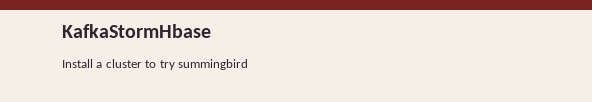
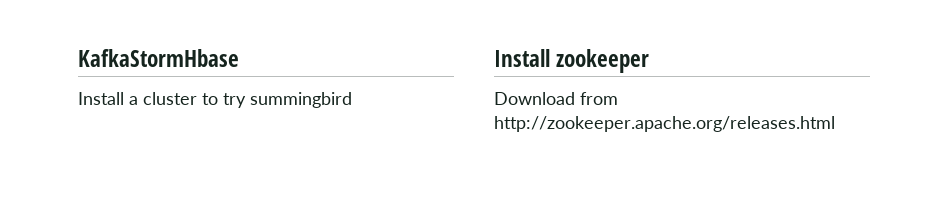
(248, 64) none -> [494,49,650,73] [494,92,618,105] [494,116,835,132] // Install zookeeper // Download from http://zookeeper.apache.org/releases.html

